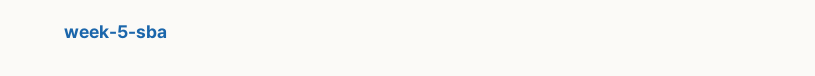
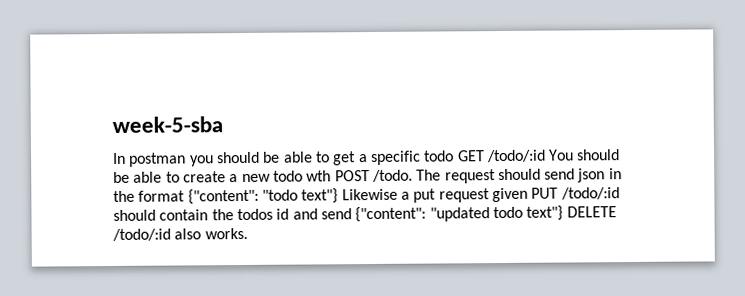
(167, 32) none -> [113,149,621,167] [113,168,622,184] [113,187,620,205] [113,205,617,223] [112,227,248,241] // In postman you should be able to get a specific todo GET /todo/:id You should be able to create a new todo wth POST /todo. The request should send json in the format {"content": "todo text"} Likewise a put request given PUT /todo/:id should contain the todos id and send {"content": "updated todo text"} DELETE /todo/:id also works.

